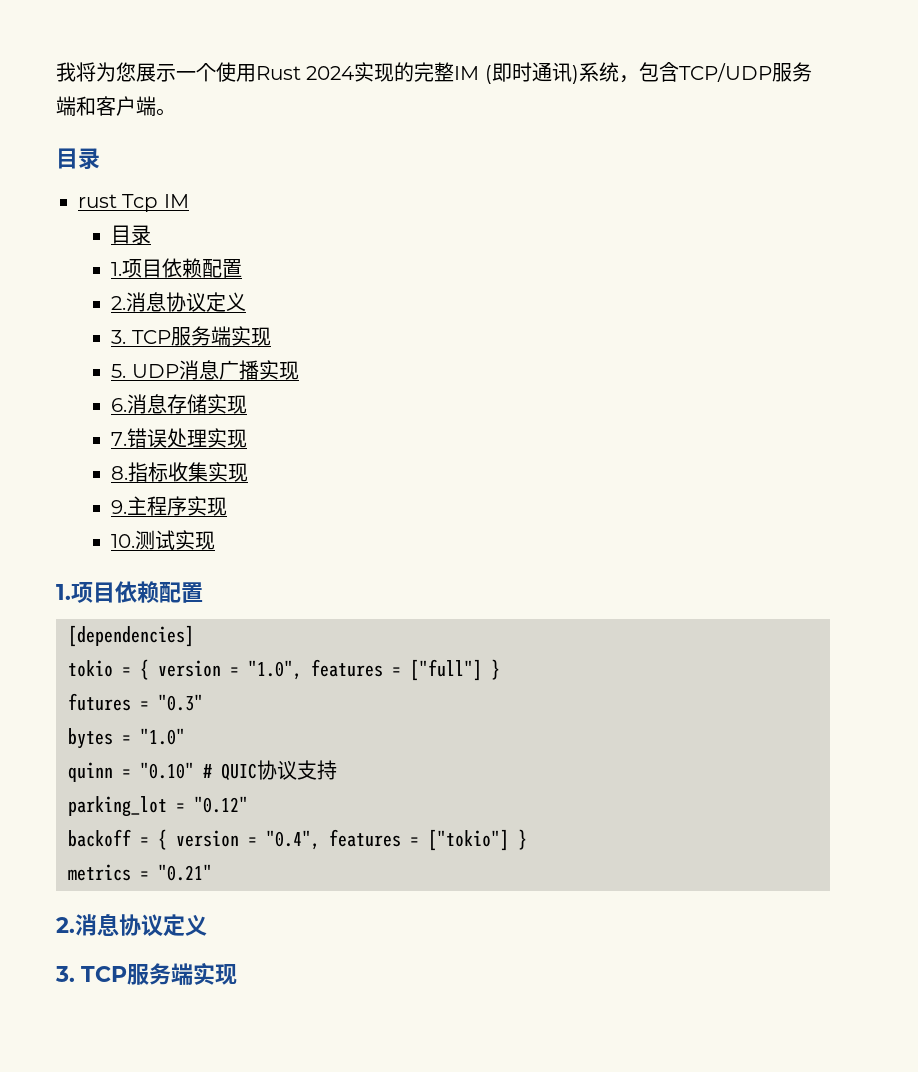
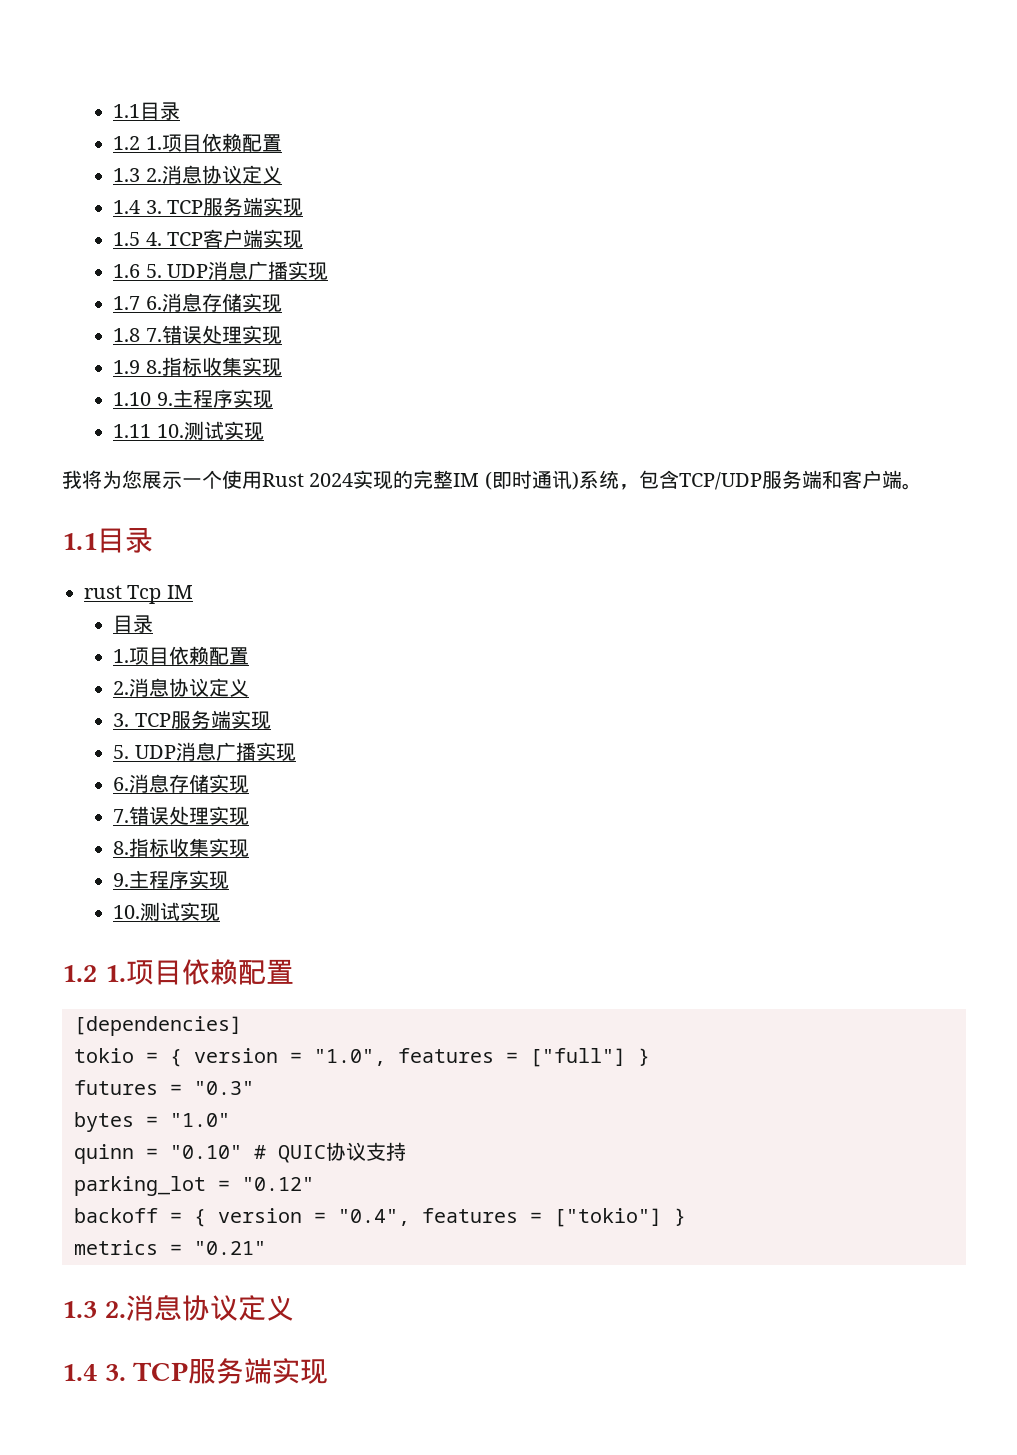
(56, 72) none -> [113,102,181,120] [113,133,282,152] [113,165,282,184] [113,197,304,217] [113,229,304,249] [113,261,329,281] [113,293,282,313] [113,325,282,345] [113,357,282,377] [113,389,273,409] [113,421,264,441] 1.1目录 // 1.2 1.项目依赖配置 // 1.3 2.消息协议定义 // 1.4 3. TCP服务端实现 // 1.5 4. TCP客户端实现 // 1.6 5. UDP消息广播实现 // 1.7 6.消息存储实现 // 1.8 7.错误处理实现 // 1.9 8.指标收集实现 // 1.10 9.主程序实现 // 1.11 10.测试实现 //
(176, 112) none -> [62,533,97,550] 1.1
(216, 540) none -> [62,965,97,982] 1.2
[56,913,207,937] 2.消息协议定义 // -> [62,1295,294,1321] [62,1364,97,1381] 1.3 2.消息协议定义 // 1.4

